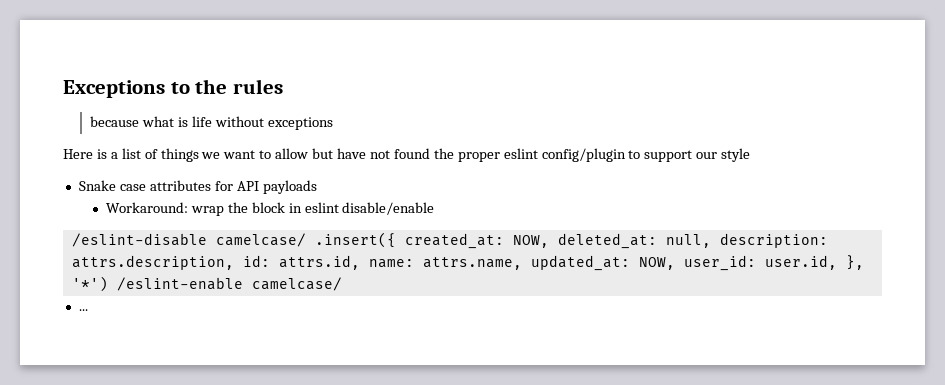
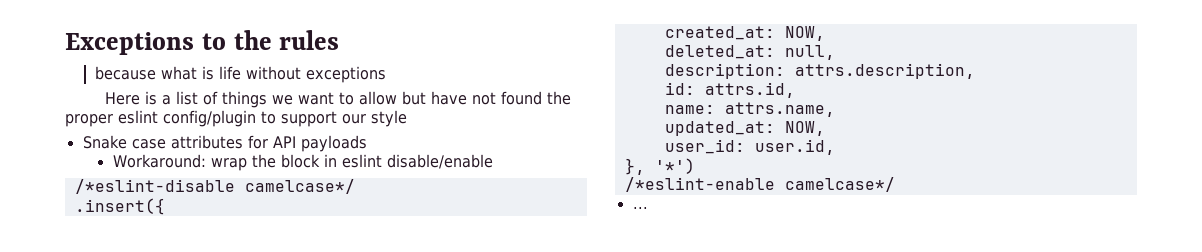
[71,233,306,247] /eslint-disable camelcase/ -> [74,179,355,194] /*eslint-disable camelcase*/ //
(396, 240) none -> (165, 206) //
(549, 241) none -> (825, 33) //
(711, 241) none -> (835, 52) //
(234, 262) none -> (975, 71) //
(360, 262) none -> (795, 90) //
(522, 263) none -> (835, 109) //
(675, 263) none -> (825, 128) //
(837, 262) none -> (835, 147) //
[116,277,342,291] /eslint-enable camelcase/ -> [624,177,895,192] // /*eslint-enable camelcase*/

